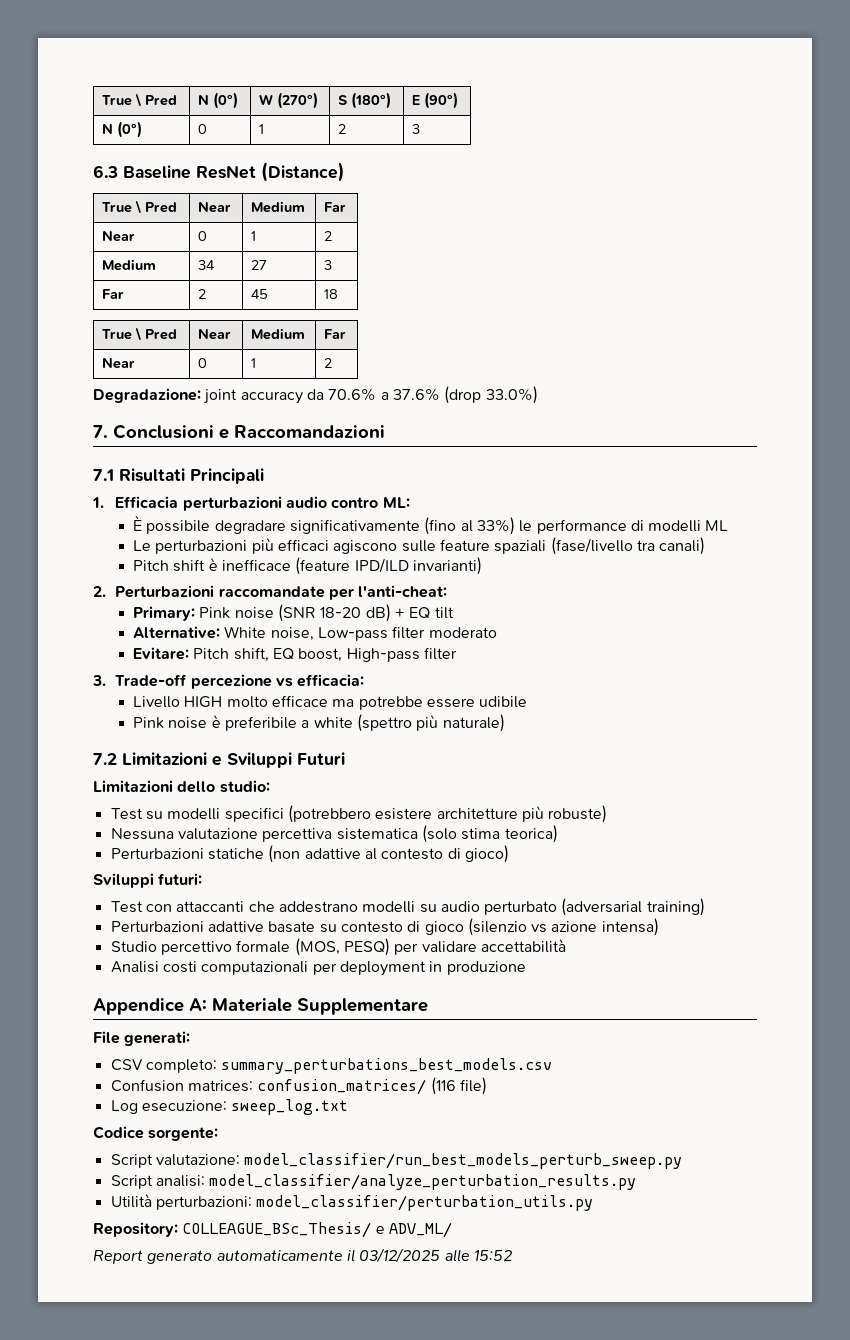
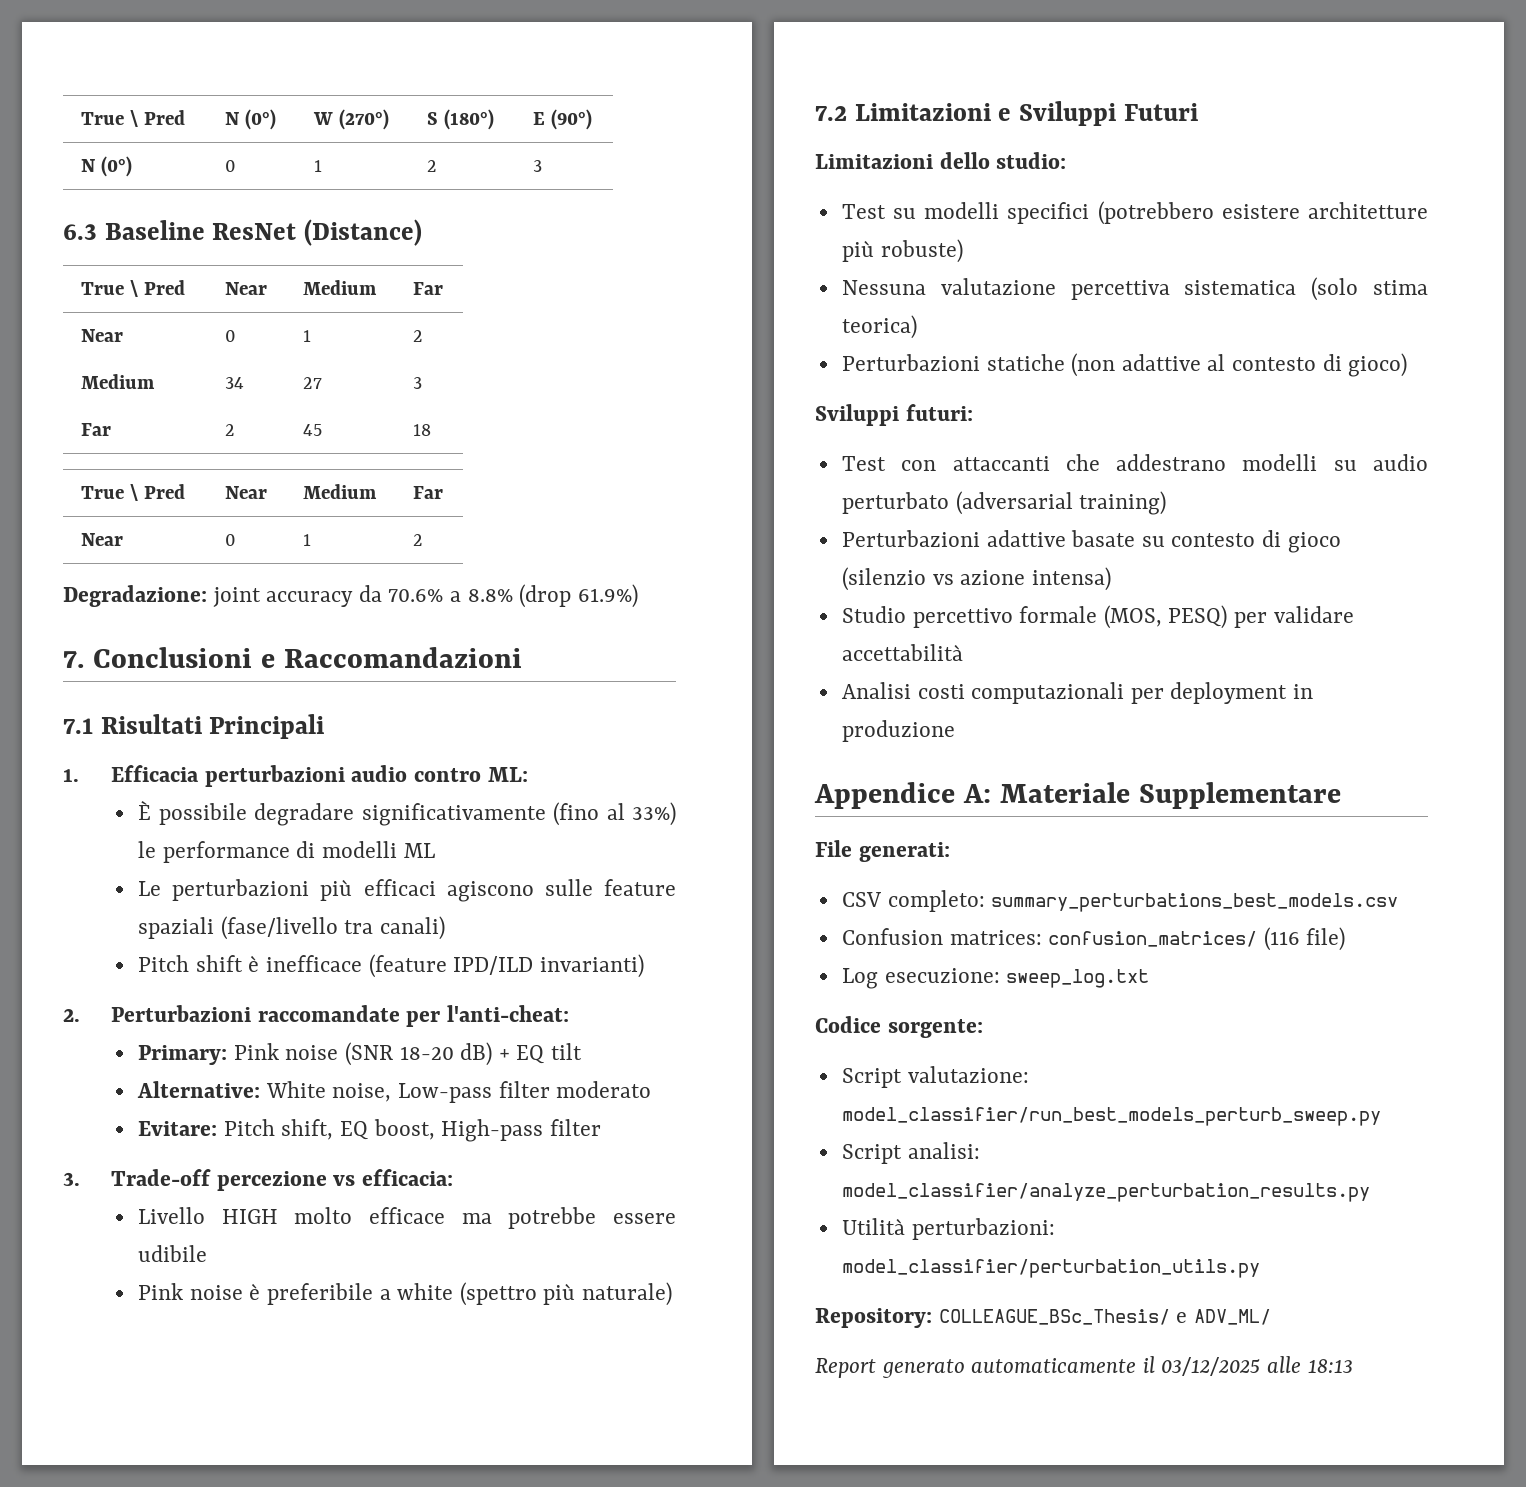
[392,386,538,404] 37.6% (drop 33.0%) -> [467,584,638,608] 8.8% (drop 61.9%)
[473,1250,512,1261] 15:52 -> [1307,1359,1353,1373] 18:13

